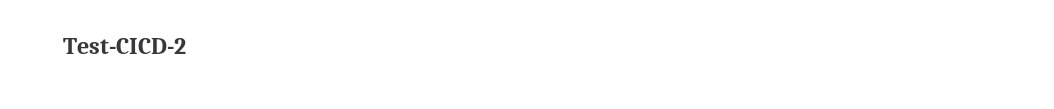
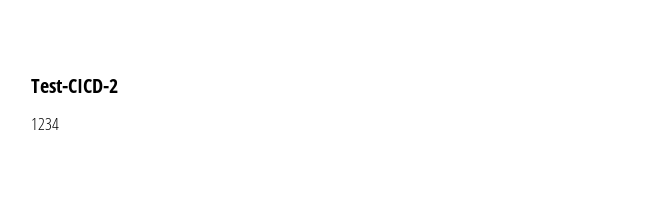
(186, 46) none -> [31,118,59,130] // 1234

